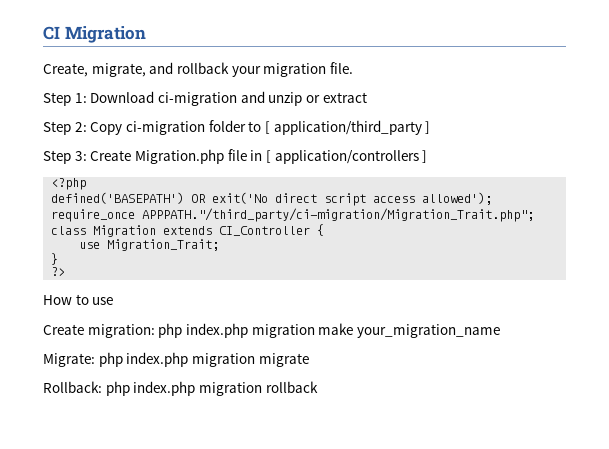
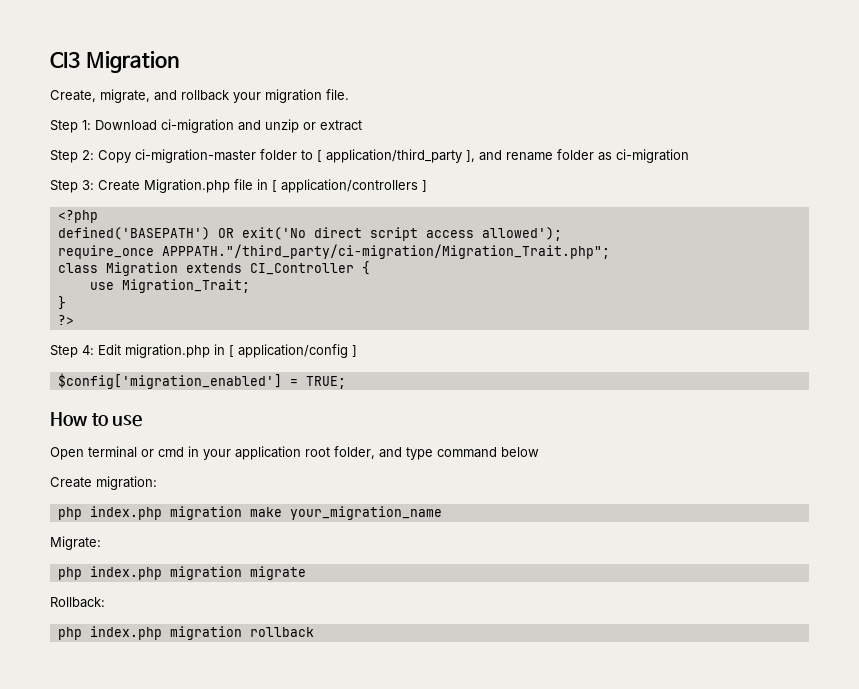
[43,26,60,40] CI -> [50,52,80,68] CI3
[125,121,205,135] ci-migration -> [135,149,256,163] ci-migration-master
[425,121,431,134] ] -> [466,149,689,163] ], and rename folder as ci-migration
[43,294,114,305] How to use -> [50,344,357,358] [57,373,346,389] [50,412,143,427] [50,446,539,460] Step 4: Edit migration.php in [ application/config ] // $config['migration_enabled'] = TRUE; // How to use // Open terminal or cmd in your application root folder, and type command below
(155, 331) none -> (157, 483) //
(95, 360) none -> (101, 543) //
(102, 387) none -> (105, 602) //

